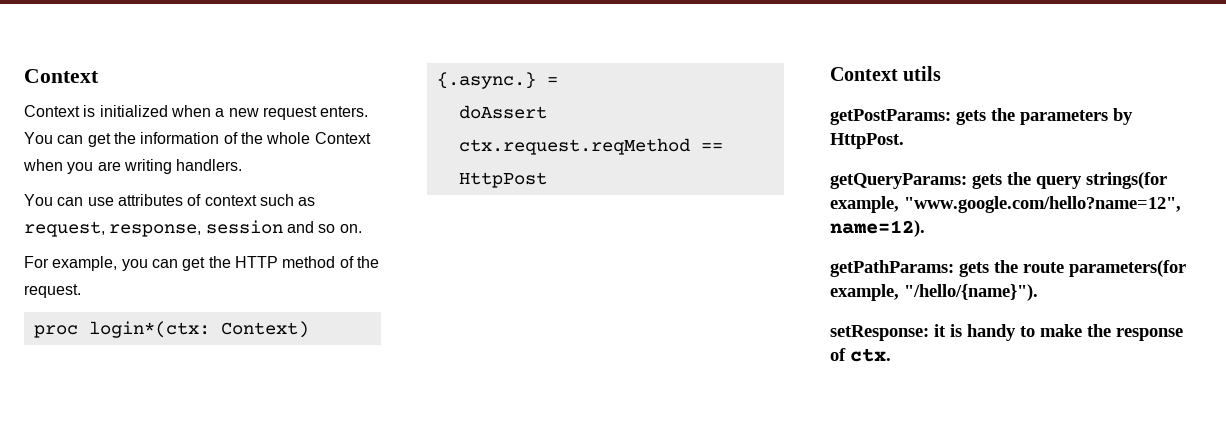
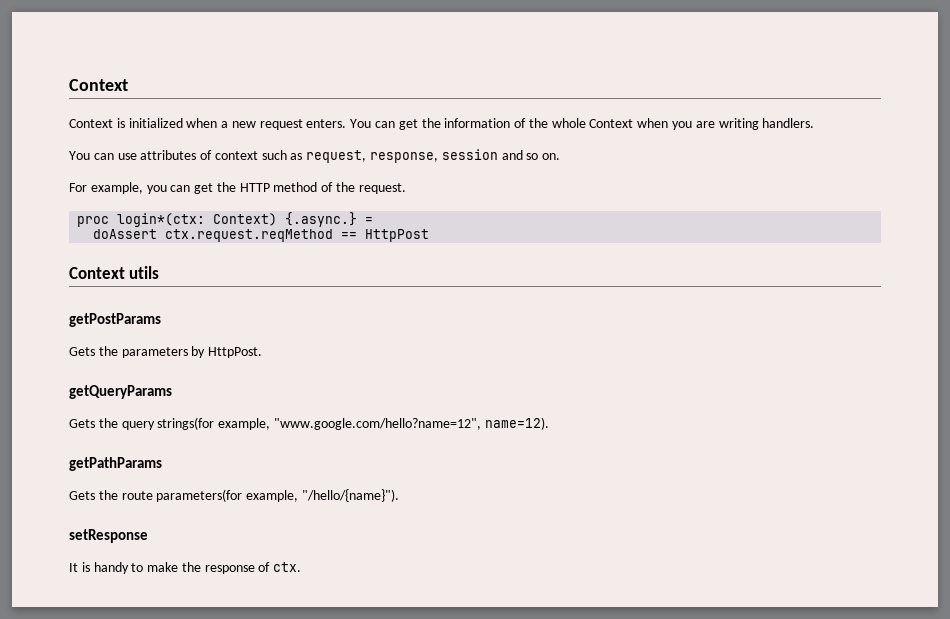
[830,109,986,125] getPostParams: gets -> [69,313,161,327] [69,347,95,356] getPostParams // Gets
[830,173,1002,189] getQueryParams: gets -> [69,385,172,399] [69,419,95,428] getQueryParams // Gets
[830,260,989,277] getPathParams: gets -> [69,457,162,471] [69,491,95,500] getPathParams // Gets
[830,324,946,341] setResponse: it -> [69,529,148,543] [69,563,78,572] setResponse // It

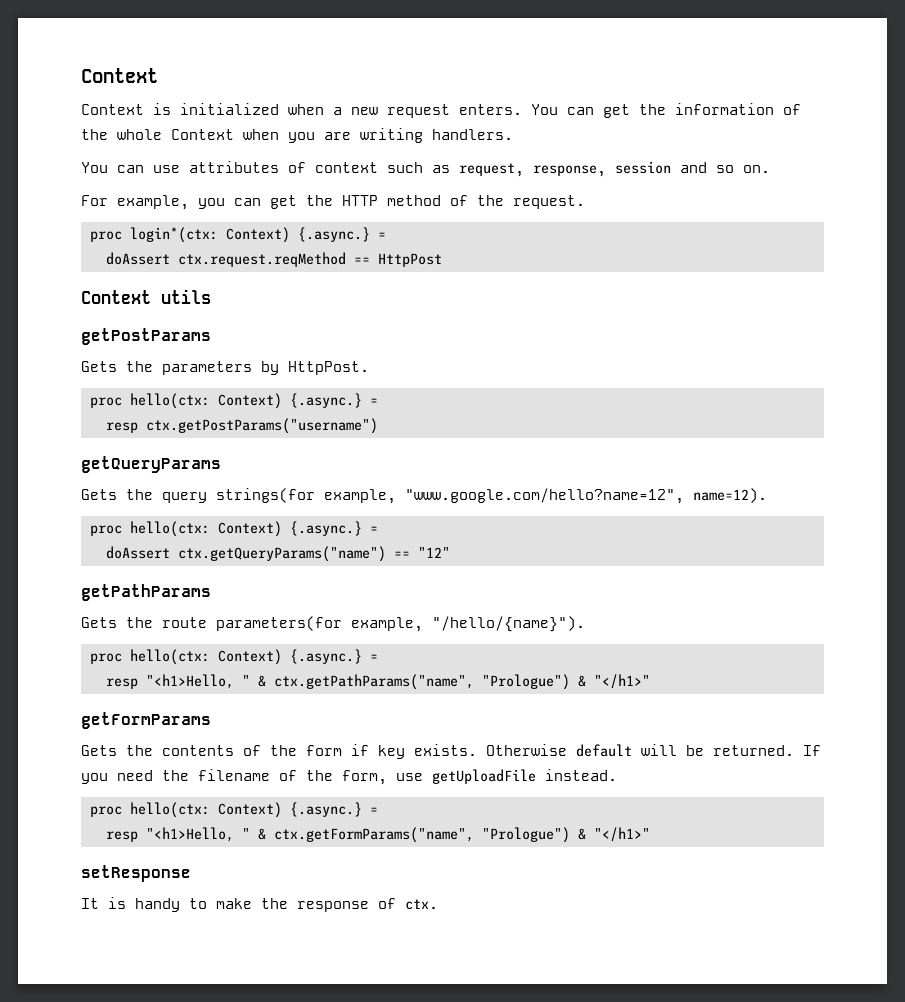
(263, 352) none -> [89,393,378,409] [105,418,378,434] // proc hello(ctx: Context) {.async.} = // resp ctx.getPostParams("username")
(549, 423) none -> [89,521,378,537] [105,546,450,562] // proc hello(ctx: Context) {.async.} = // doAssert ctx.getQueryParams("name") == "12"
(399, 495) none -> [89,649,378,665] [105,674,650,690] [81,712,211,729] [81,744,821,759] [81,769,617,785] [89,802,378,818] [105,827,650,843] // proc hello(ctx: Context) {.async.} = // resp "<h1>Hello, " & ctx.getPathParams("name", "Prologue") & "</h1>" // getFormParams // Gets the contents of the form if key exists. Otherwise default will be returned. If you need the filename of the form, use getUploadFile instead. // proc hello(ctx: Context) {.async.} = // resp "<h1>Hello, " & ctx.getFormParams("name", "Prologue") & "</h1>"

